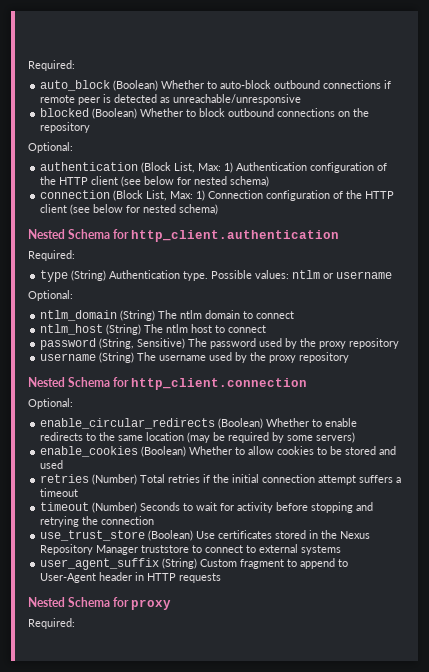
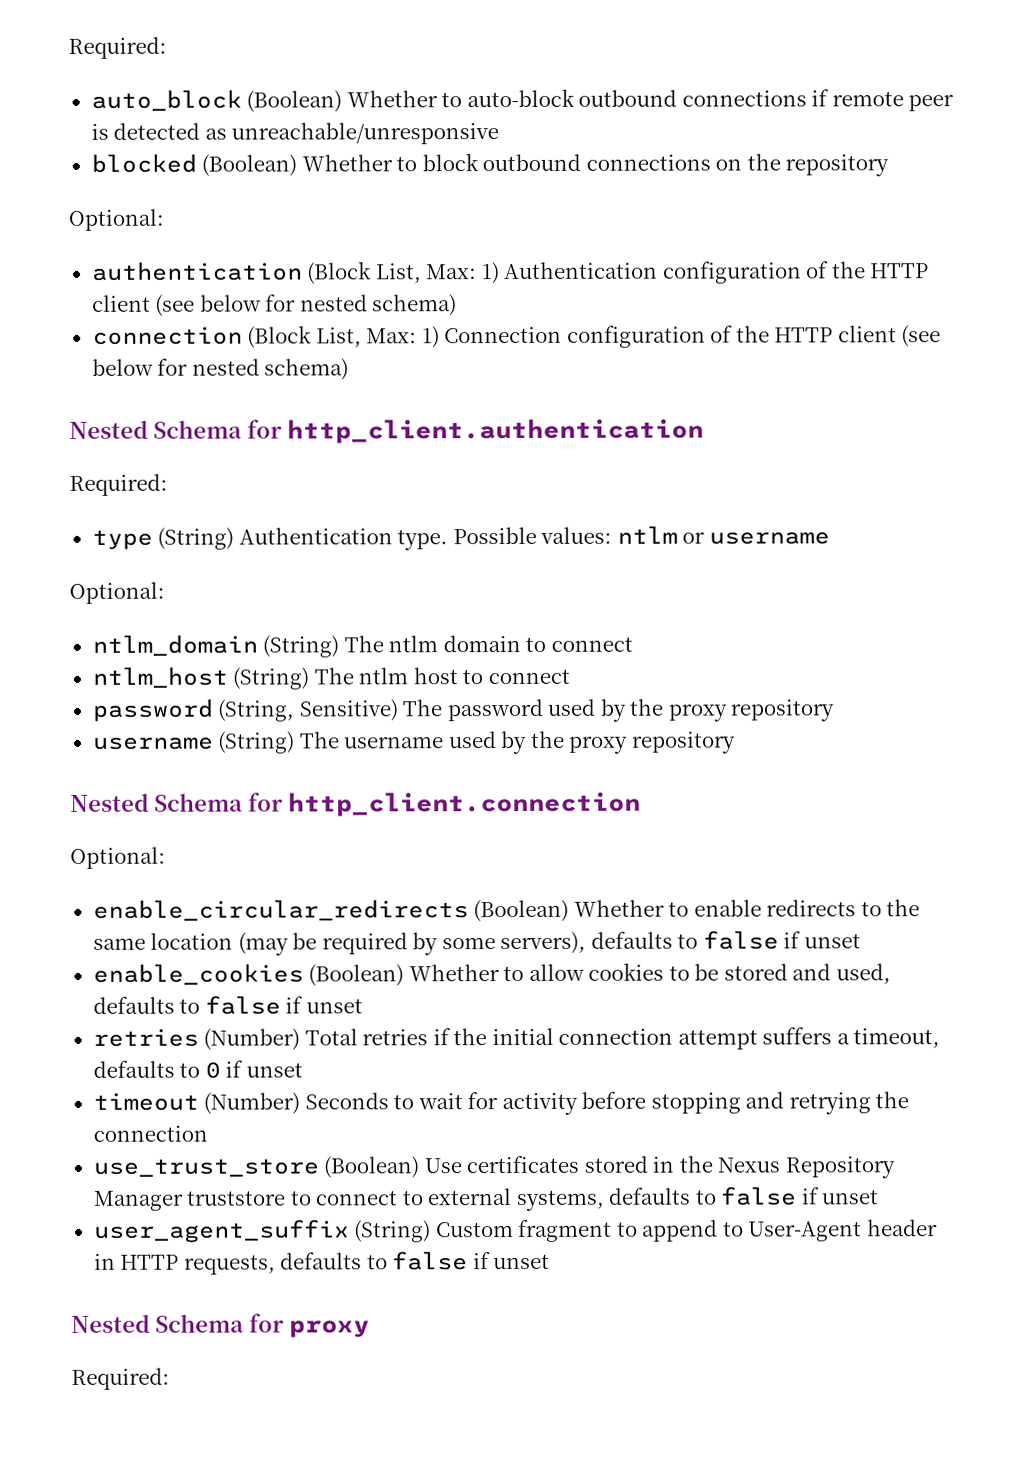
[316,432,356,443] servers) -> [500,930,861,955] servers), defaults to false if unset
[40,460,64,469] used -> [835,963,891,985] [92,995,363,1015] used, defaults to false if unset
[40,488,79,497] timeout -> [853,1028,941,1049] [92,1060,303,1079] timeout, defaults to 0 if unset
[301,545,342,555] systems -> [515,1186,879,1211] systems, defaults to false if unset
[179,573,222,583] requests -> [183,1251,551,1275] requests, defaults to false if unset

